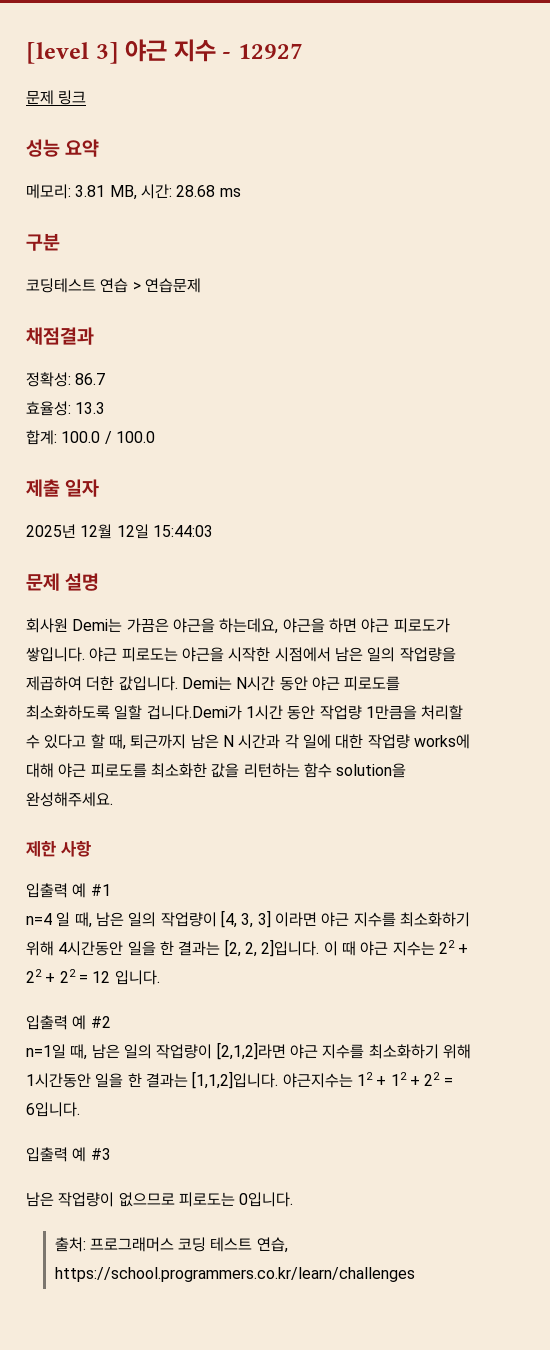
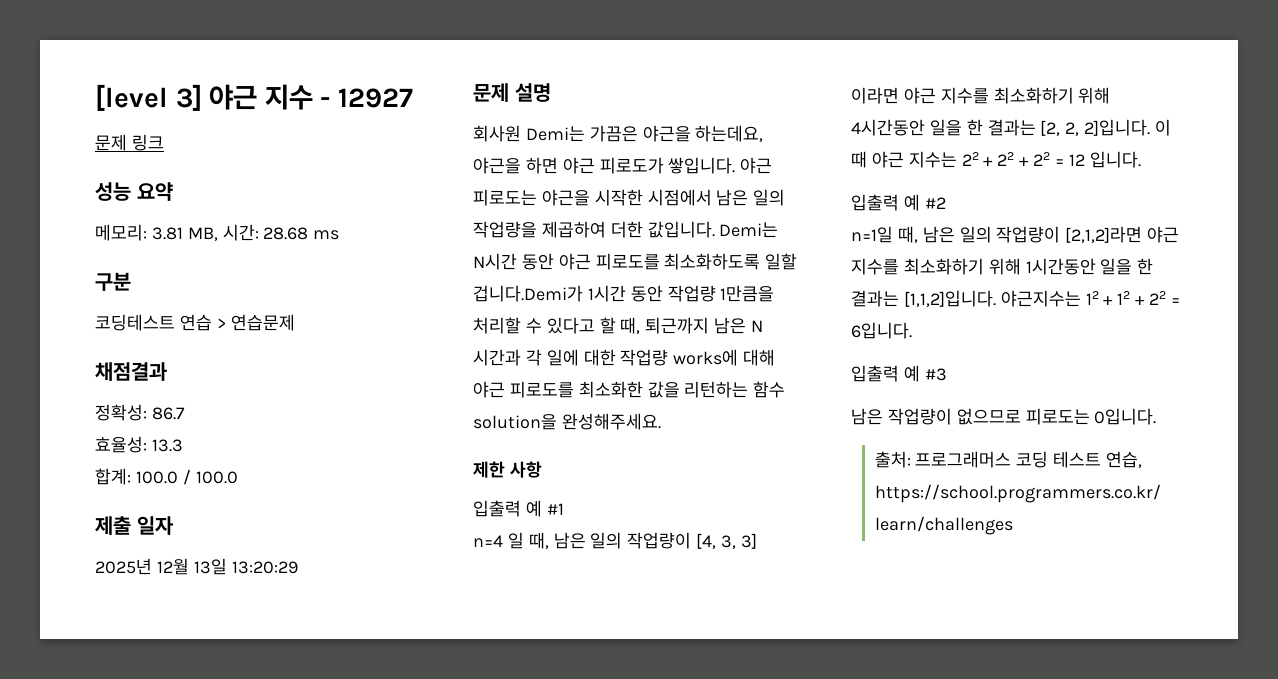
[116,524,213,539] 12일 15:44:03 -> [193,558,298,575] 13일 13:20:29

